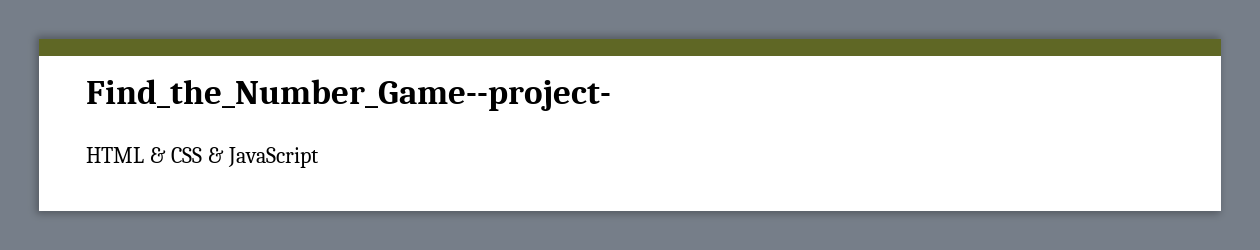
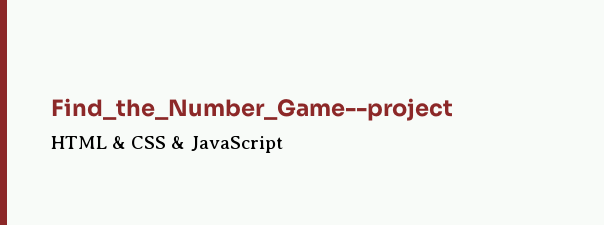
[86,79,611,111] Find_the_Number_Game--project- -> [51,98,453,121] Find_the_Number_Game--project

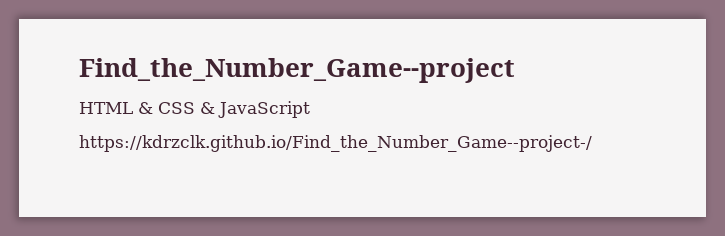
(283, 144) none -> [79,135,592,152] // https://kdrzclk.github.io/Find_the_Number_Game--project-/

